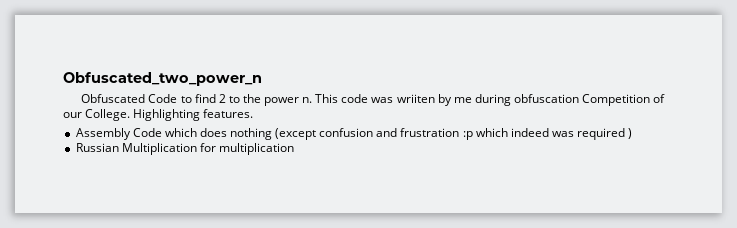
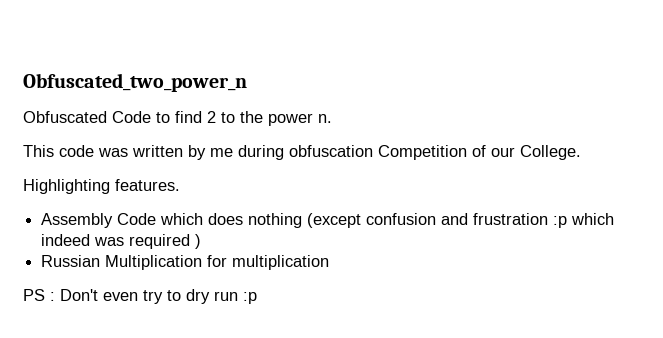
(313, 100) none -> (332, 118) //
[396,94,435,103] wriiten -> [132,145,183,157] written
(131, 115) none -> (581, 152) //
(294, 149) none -> [23,289,257,304] // PS : Don't even try to dry run :p

